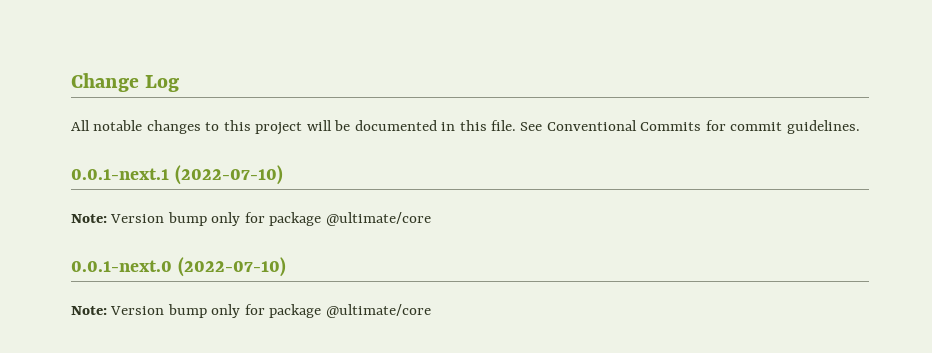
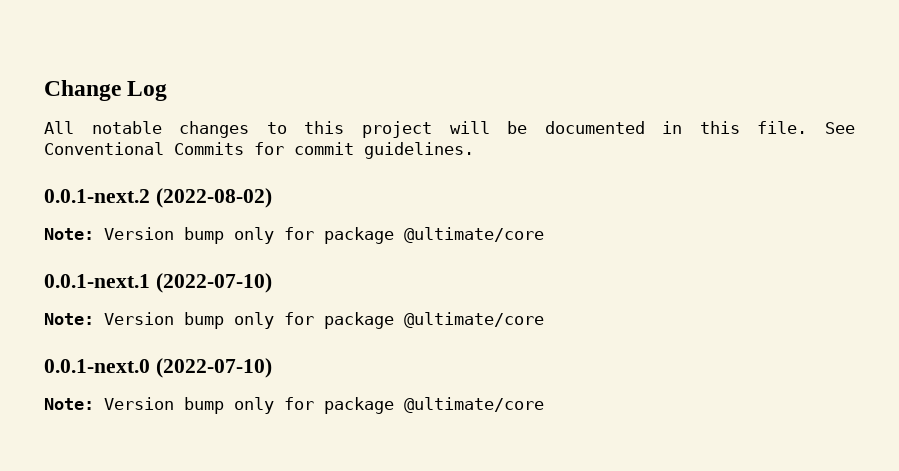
(860, 127) none -> [44,188,272,208] [44,227,544,244] // 0.0.1-next.2 (2022-08-02) // Note: Version bump only for package @ultimate/core

